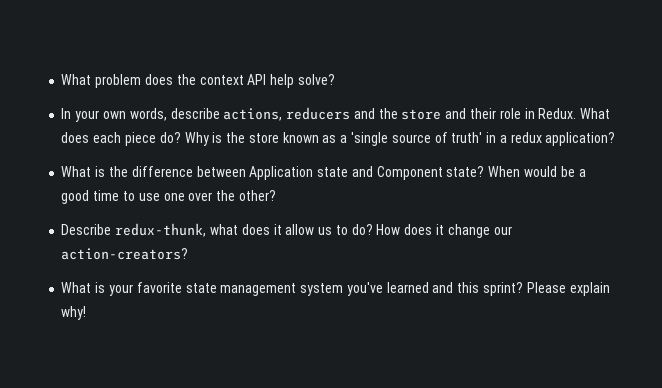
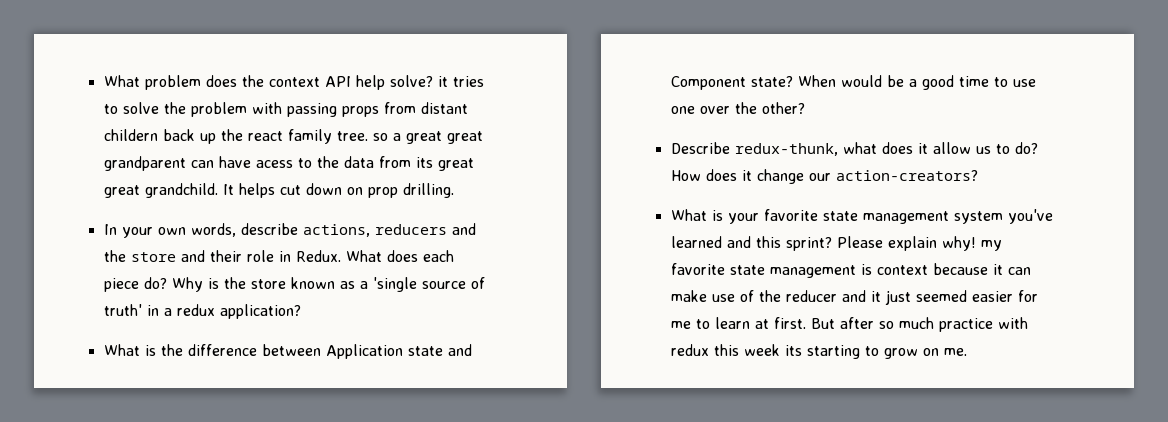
(335, 79) none -> [437,76,484,87] [103,102,468,117] [103,129,483,144] [103,156,474,171] [103,183,454,198] it tries to solve the problem with passing props from distant childern back up the react family tree. so a great great grandparent can have acess to the data from its great great grandchild. It helps cut down on prop drilling.
(87, 313) none -> [980,240,1002,251] [670,263,1031,278] [670,290,1038,305] [670,317,1028,332] [670,344,967,359] my favorite state management is context because it can make use of the reducer and it just seemed easier for me to learn at first. But after so much practice with redux this week its starting to grow on me.

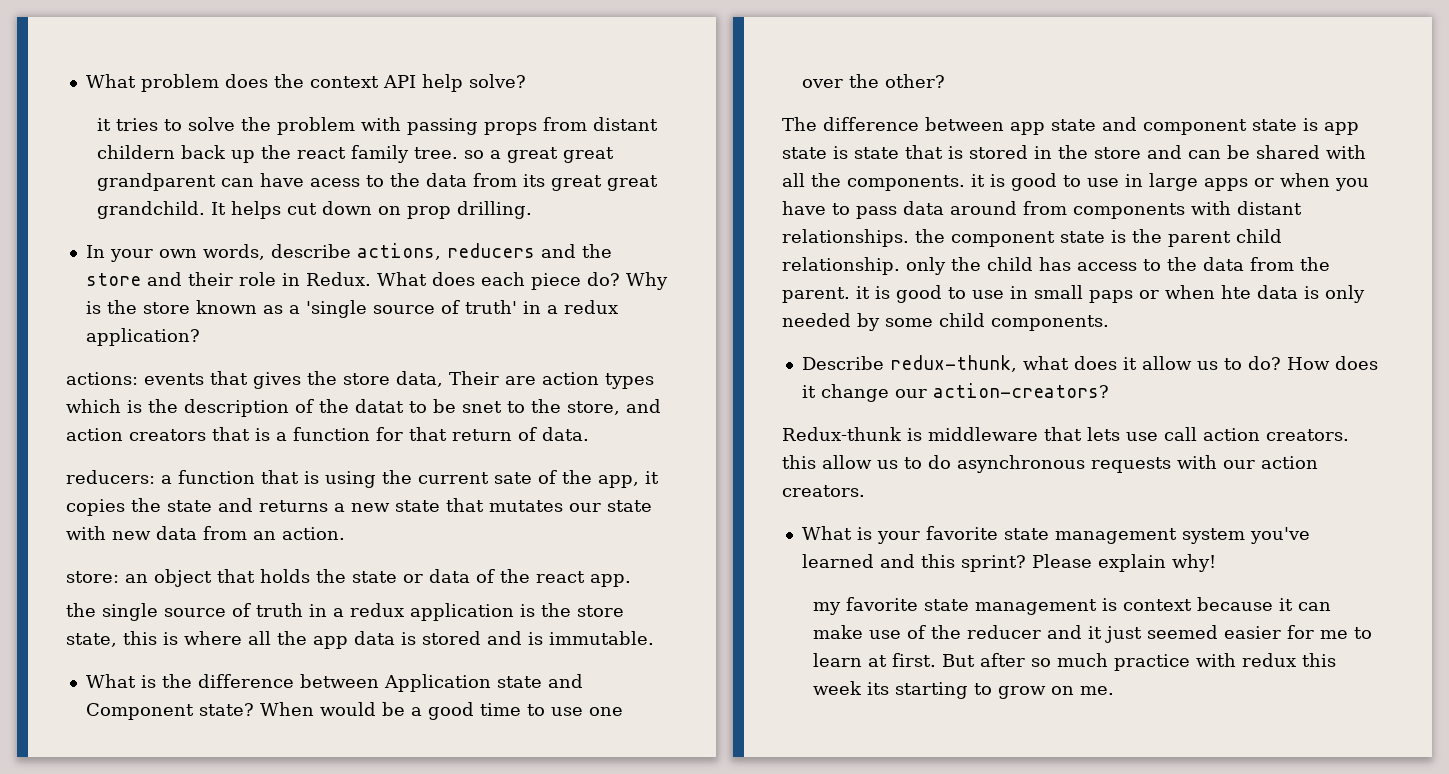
(433, 81) none -> (526, 81) //
(301, 311) none -> [66,371,654,389] [66,399,661,417] [66,427,589,441] [66,470,659,488] [66,498,652,516] [66,526,345,540] [66,569,631,587] [66,603,624,621] [66,631,654,649] // actions: events that gives the store data, Their are action types which is the description of the datat to be snet to the store, and action creators that is a function for that return of data. // reducers: a function that is using the current sate of the app, it copies the state and returns a new state that mutates our state with new data from an action. // store: an object that holds the state or data of the react app. // the single source of truth in a redux application is the store state, this is where all the app data is stored and is immutable.
(805, 108) none -> [782,117,1359,135] [782,145,1366,159] [782,173,1369,191] [782,201,1302,219] [782,229,1282,247] [782,257,1330,275] [782,285,1365,303] [782,313,1109,331] // The difference between app state and component state is app state is state that is stored in the store and can be shared with all the components. it is good to use in large apps or when you have to pass data around from components with distant relationships. the component state is the parent child relationship. only the child has access to the data from the parent. it is good to use in small paps or when hte data is only needed by some child components.
(978, 175) none -> [782,427,1349,441] [782,455,1318,473] [782,485,865,497] // Redux-thunk is middleware that lets use call action creators. this allow us to do asynchronous requests with our action creators.
(976, 243) none -> (1216, 563) //

